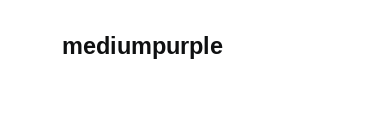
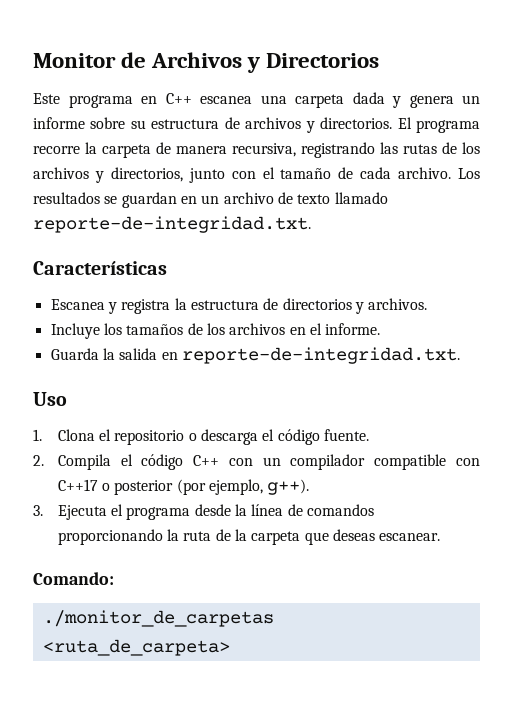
[62,36,223,59] mediumpurple -> [33,52,380,73] [33,92,480,108] [33,117,481,133] [33,142,480,158] [33,167,480,183] [33,192,388,208] [33,216,311,233] [33,261,167,275] [50,298,428,314] [50,323,381,339] [50,347,460,364] [33,392,67,406] [33,429,369,445] [33,454,480,470] [57,479,310,495] [33,504,374,520] [57,529,441,545] [33,572,114,585] [42,610,274,627] [42,639,230,656] Monitor de Archivos y Directorios // Este programa en C++ escanea una carpeta dada y genera un informe sobre su estructura de archivos y directorios. El programa recorre la carpeta de manera recursiva, registrando las rutas de los archivos y directorios, junto con el tamaño de cada archivo. Los resultados se guardan en un archivo de texto llamado reporte-de-integridad.txt. // Características // Escanea y registra la estructura de directorios y archivos. // Incluye los tamaños de los archivos en el informe. // Guarda la salida en reporte-de-integridad.txt. // Uso // 1. Clona el repositorio o descarga el código fuente. // 2. Compila el código C++ con un compilador compatible con C++17 o posterior (por ejemplo, g++). // 3. Ejecuta el programa desde la línea de comandos proporcionando la ruta de la carpeta que deseas escanear. // Comando: // ./monitor_de_carpetas <ruta_de_carpeta>

